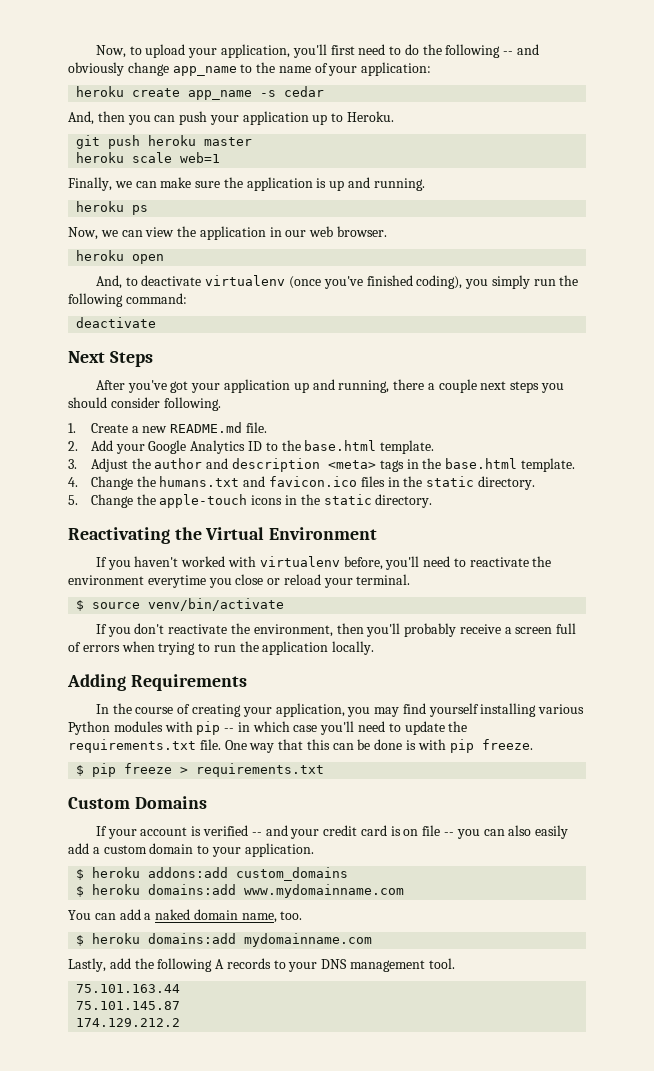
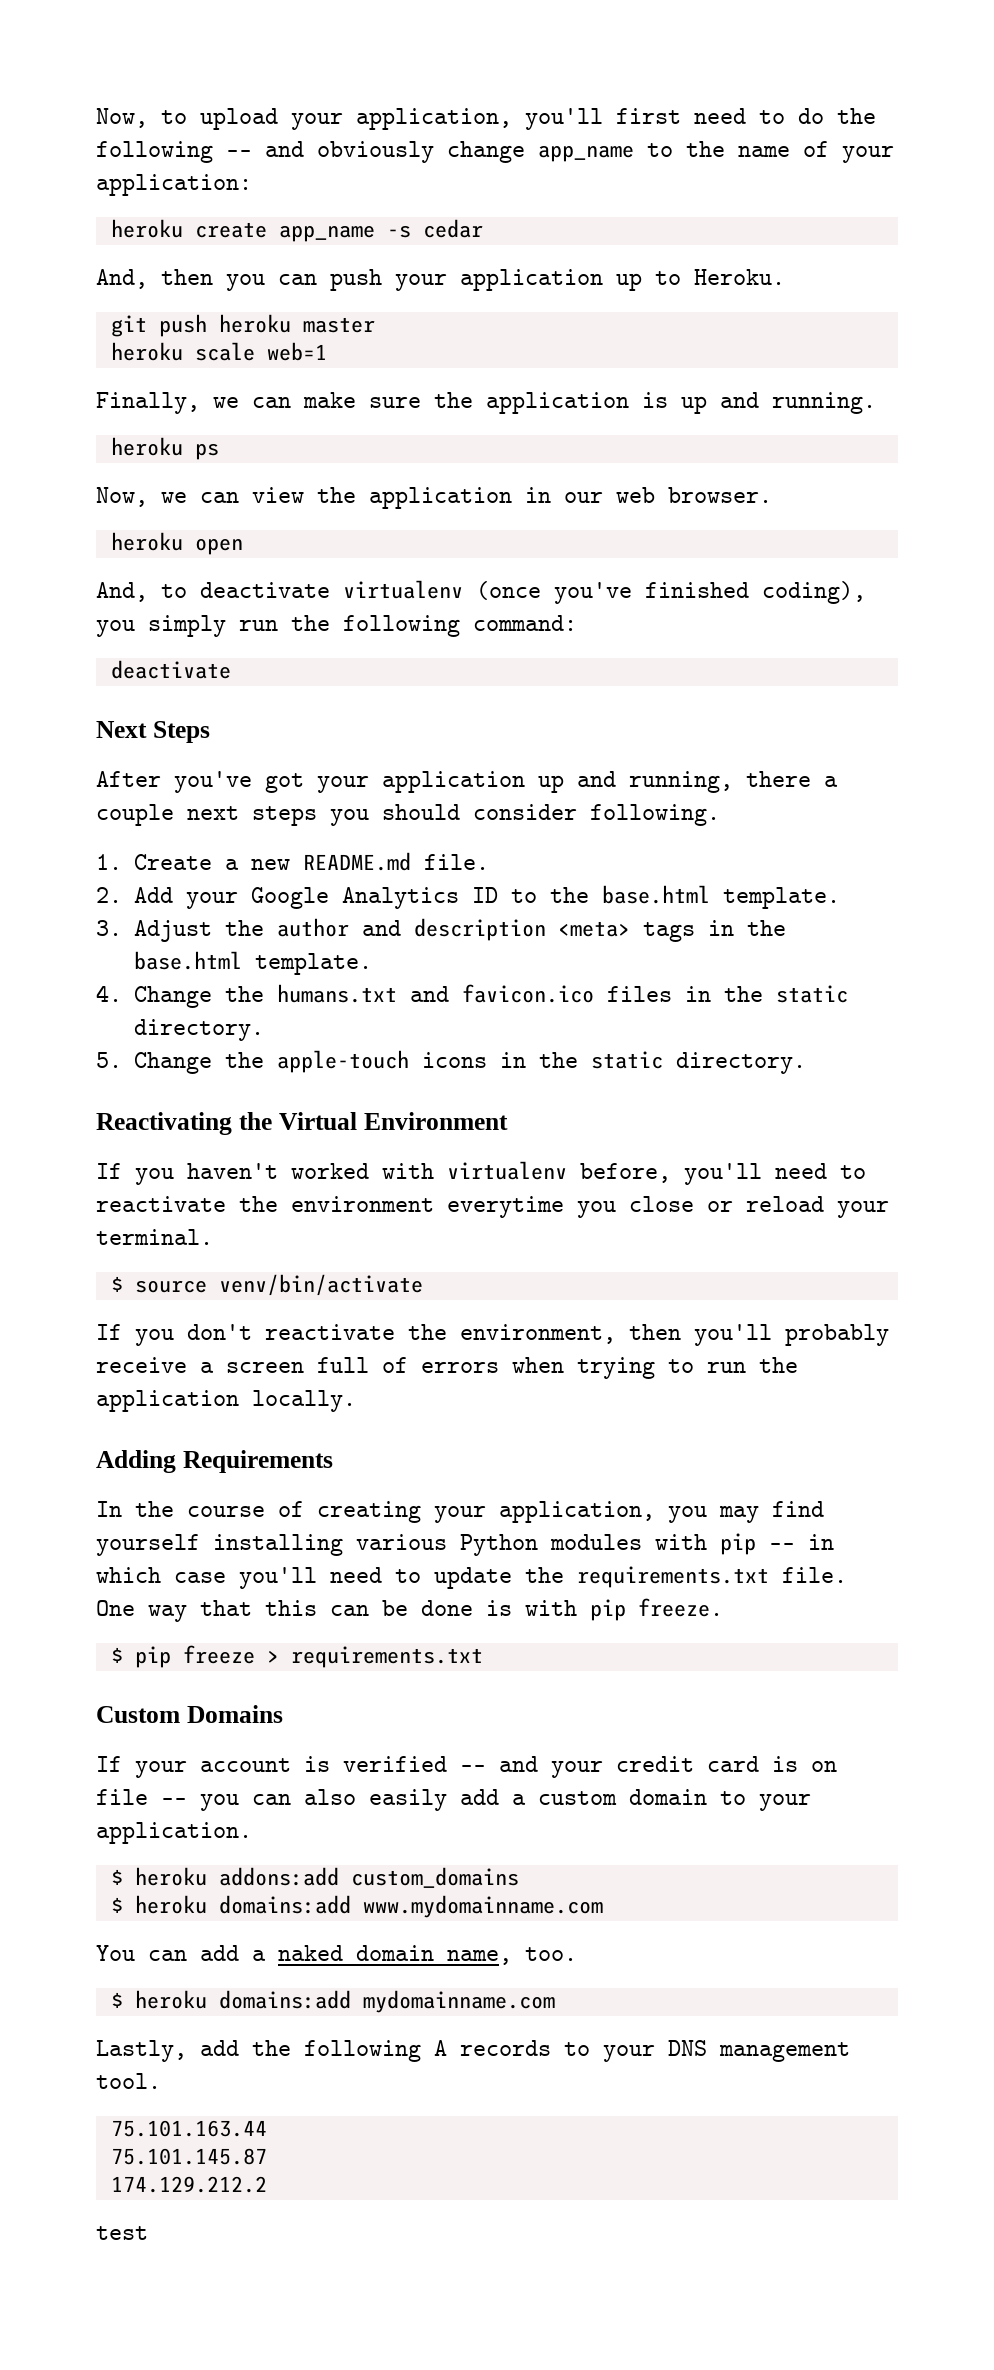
(181, 1022) none -> [96,2226,148,2240] // test

